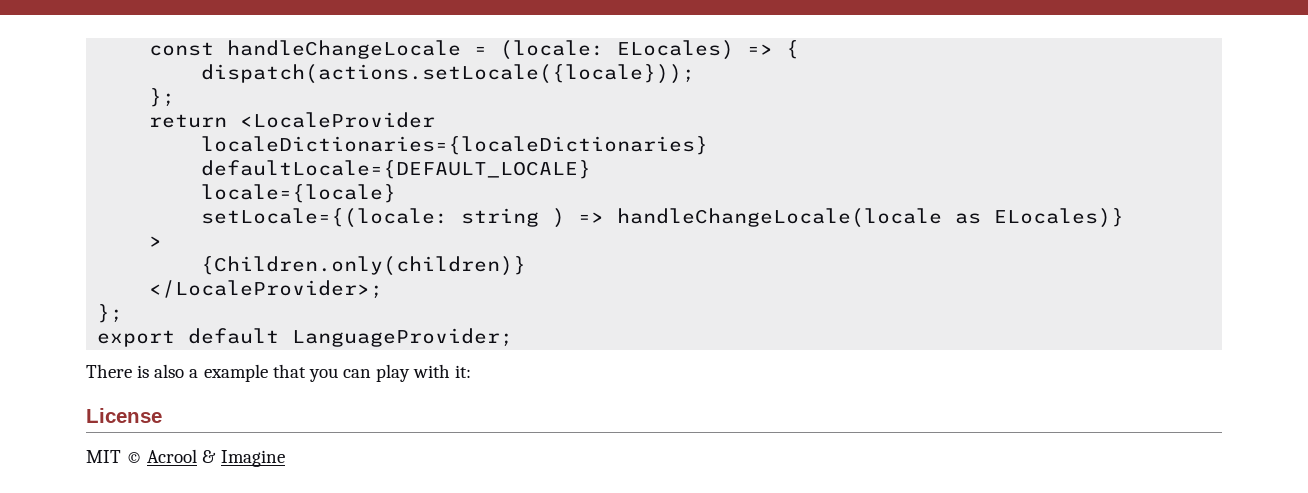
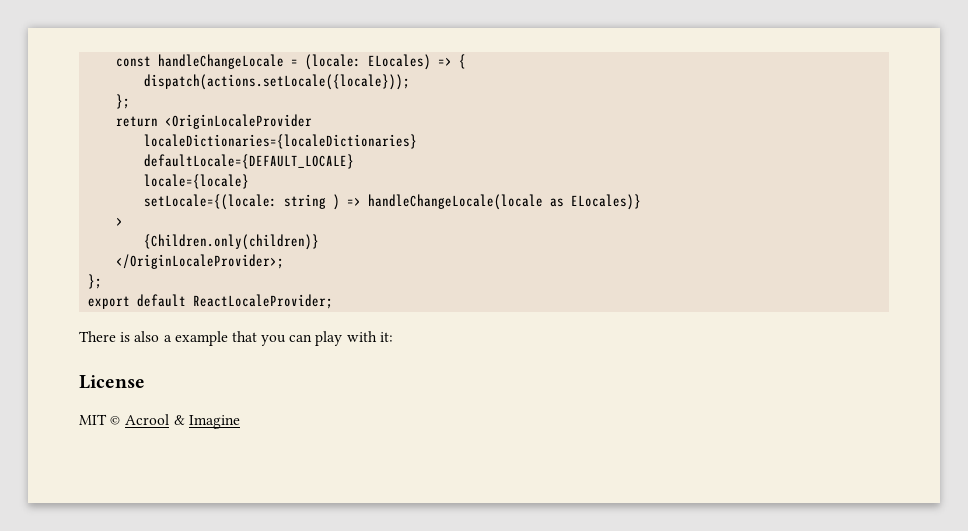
[240,112,436,128] <LocaleProvider -> [165,114,313,129] <OriginLocaleProvider
[149,280,384,299] </LocaleProvider>; -> [116,254,285,269] </OriginLocaleProvider>;
[292,328,514,347] LanguageProvider; -> [193,294,334,309] ReactLocaleProvider;

